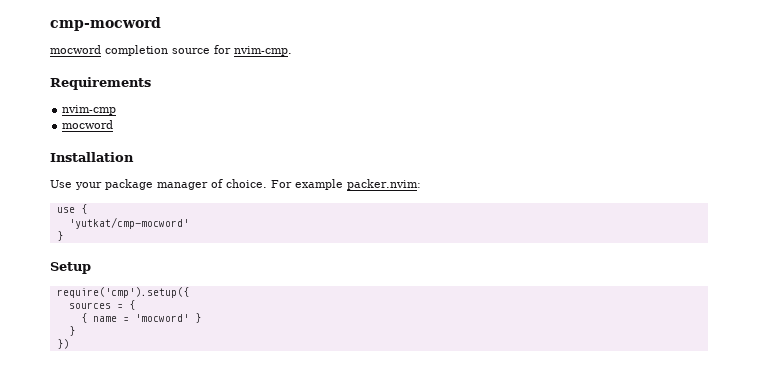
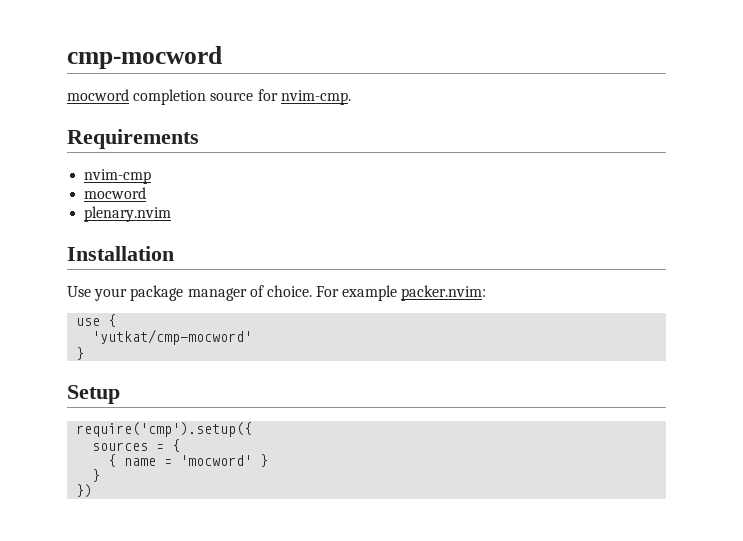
(114, 124) none -> [84,206,172,222] // plenary.nvim

